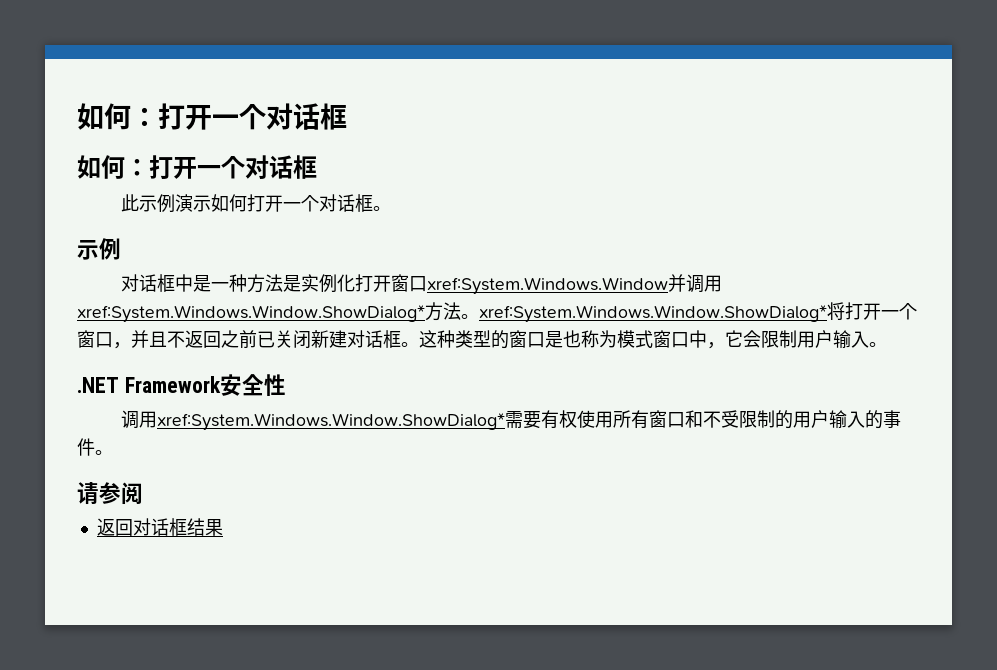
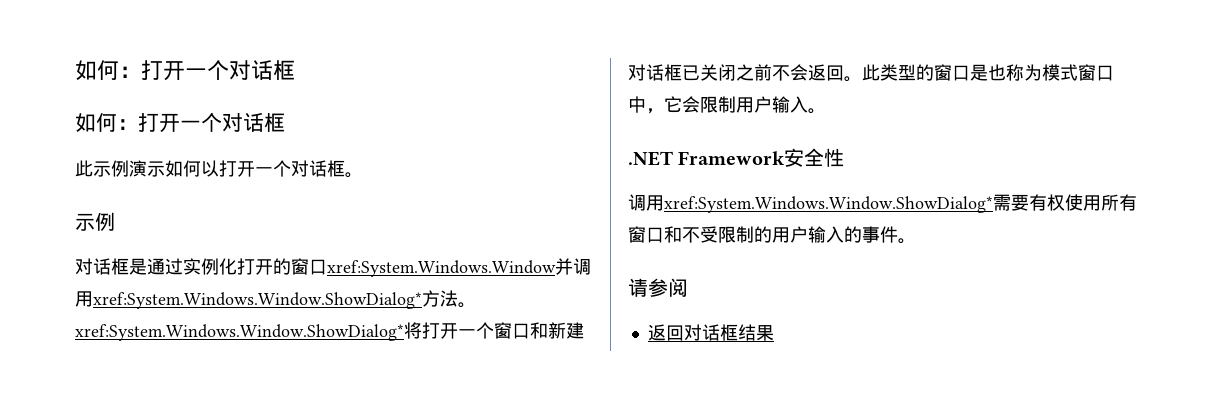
(247, 203) none -> [201,160,219,177] 以
[174,274,301,293] 中是一种方法是 -> [129,258,183,275] 是通过
(391, 283) none -> [273,258,291,275] 的
[113,330,455,349] ，并且不返回之前已关闭新建对话框。这种 -> [530,322,584,339] [628,64,880,82] 和新建对话框已关闭之前不会返回。此

